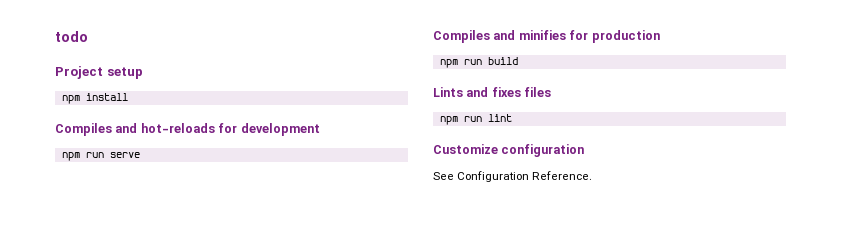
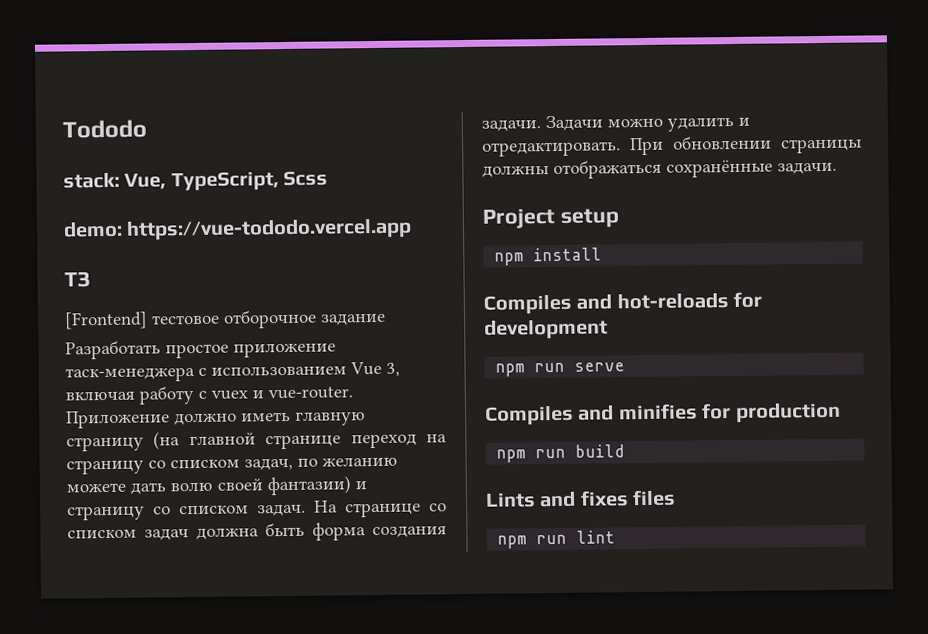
[55,31,88,42] todo -> [62,119,147,139] [63,170,329,192] [63,218,413,241] [64,271,91,288] [64,309,386,330] [65,340,336,360] [65,361,400,383] [65,386,353,405] [66,410,366,429] [66,431,447,452] [66,456,398,475] [66,475,367,496] [67,500,447,521] [67,522,447,541] [481,115,750,132] [482,135,862,157] [482,159,837,179] Tododo // stack: Vue, TypeScript, Scss // demo: https://vue-tododo.vercel.app // ТЗ // [Frontend] тестовое отборочное задание // Разработать простое приложение таск-менеджера с использованием Vue 3, включая работу с vuex и vue-router. Приложение должно иметь главную страницу (на главной странице переход на страницу со списком задач, по желанию можете дать волю своей фантазии) и страницу со списком задач. На странице со списком задач должна быть форма создания задачи. Задачи можно удалить и отредактировать. При обновлении страницы должны отображаться сохранённые задачи.
[433,144,585,157] [433,171,593,182] // Customize configuration // See Configuration Reference. -> (616, 537) none

